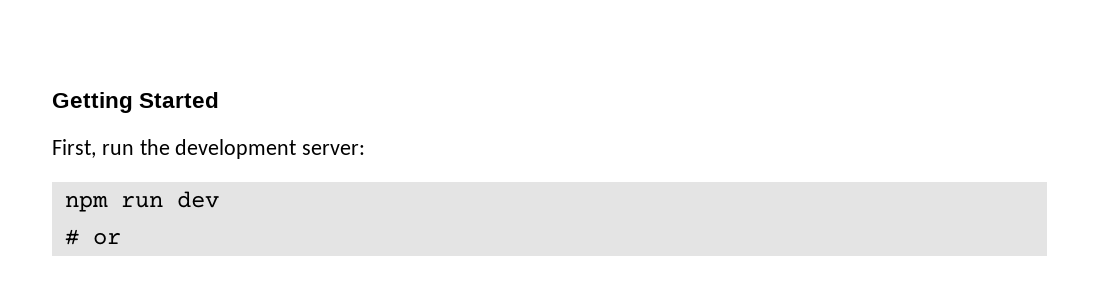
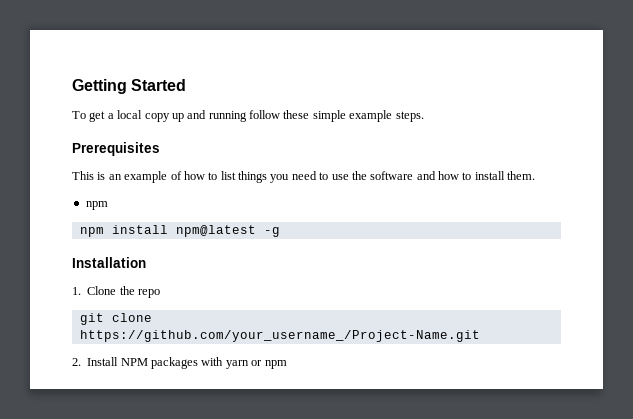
[52,139,366,159] [64,191,219,212] [64,229,121,245] First, run the development server: // npm run dev // # or -> [72,110,424,122] [72,142,160,156] [72,171,536,183] [85,201,108,210] [79,225,280,237] [72,257,146,268] [72,286,161,298] [79,313,152,325] [79,330,480,342] [72,357,287,369] To get a local copy up and running follow these simple example steps. // Prerequisites // This is an example of how to list things you need to use the software and how to install them. // npm // npm install npm@latest -g // Installation // 1. Clone the repo // git clone https://github.com/your_username_/Project-Name.git // 2. Install NPM packages with yarn or npm

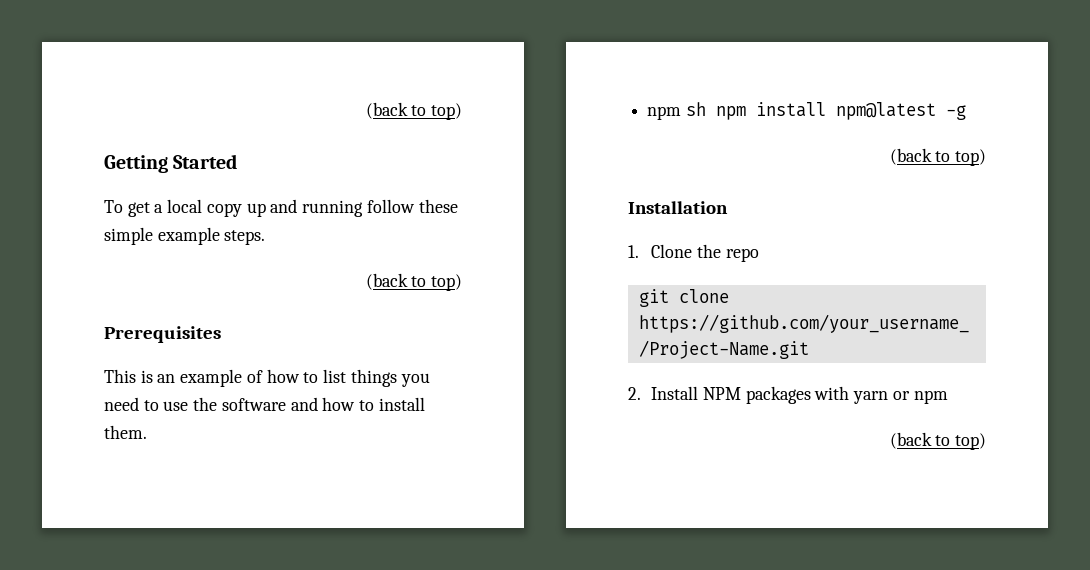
(72, 86) none -> [365,102,463,120] (back to top) //
(424, 116) none -> [365,273,463,291] // (back to top)
(108, 205) // -> [685,102,706,116] sh
(280, 232) none -> [889,148,986,166] // (back to top)
(287, 364) none -> [889,432,986,450] // (back to top)

